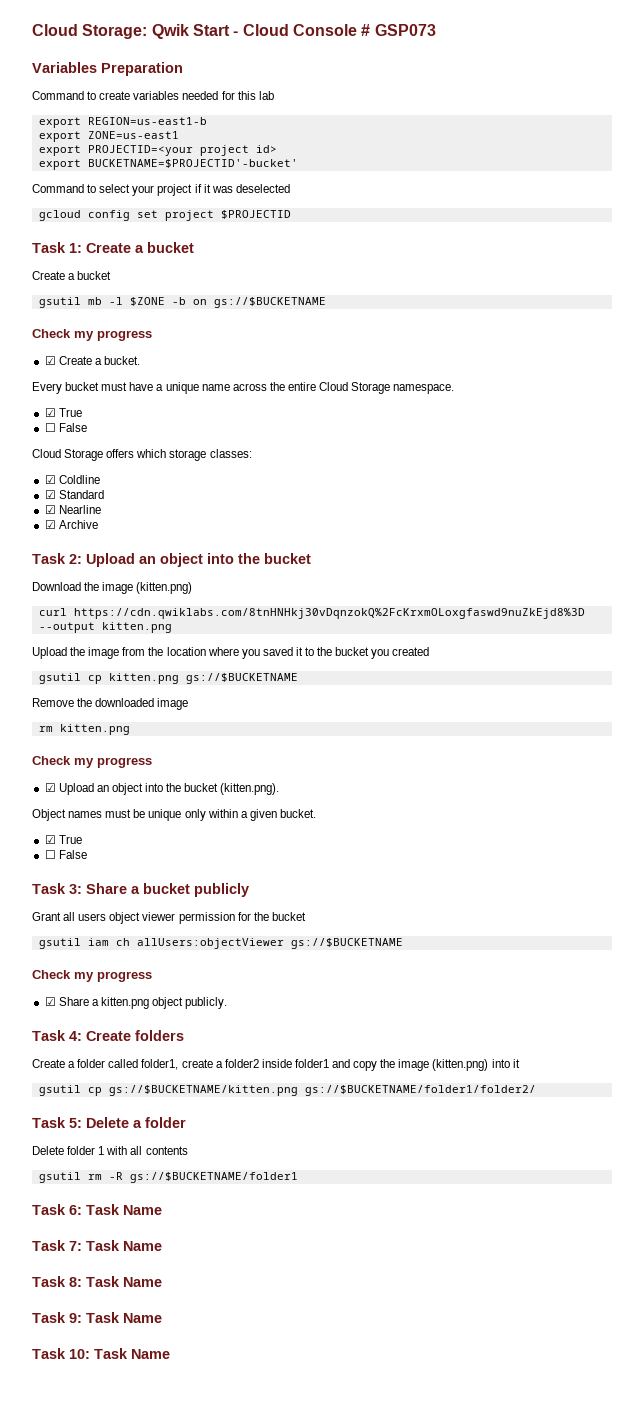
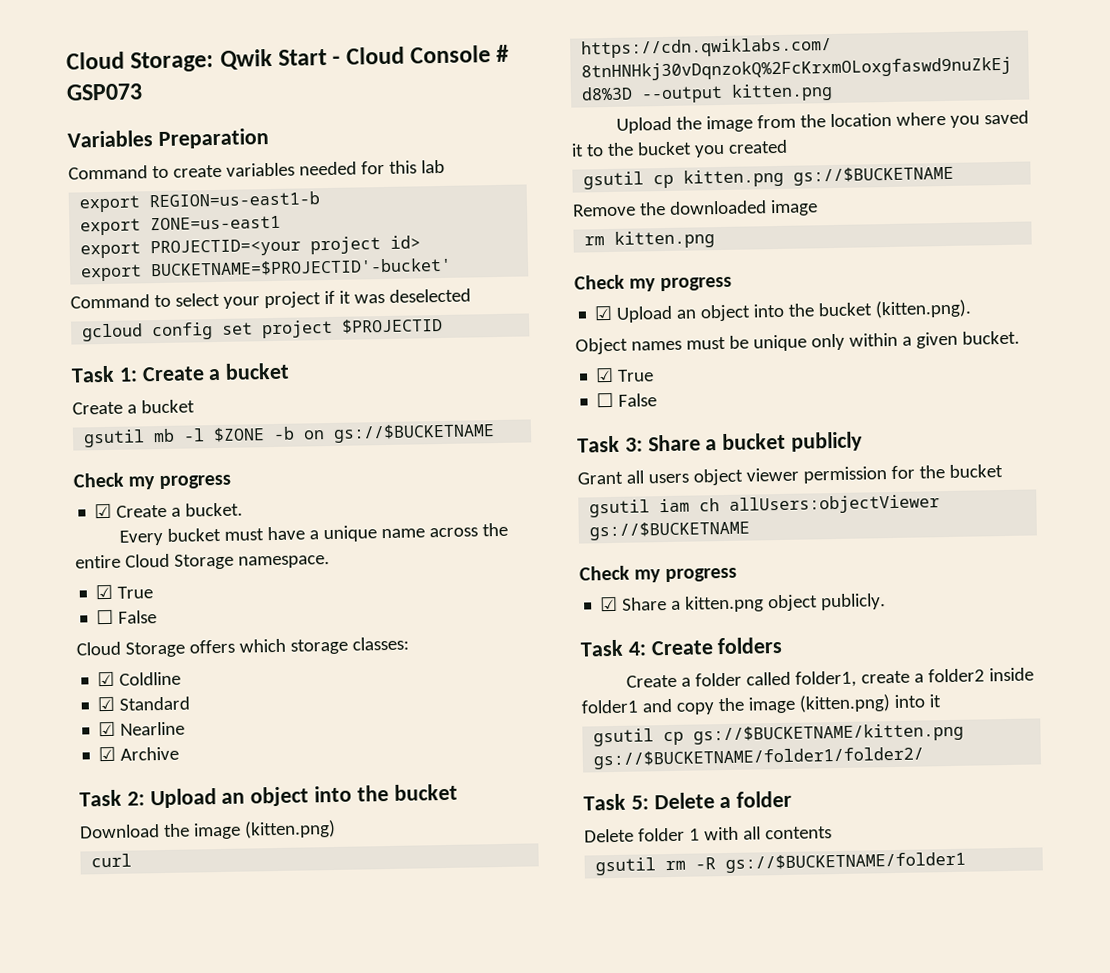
[32,1204,162,1215] [32,1240,162,1251] [32,1276,162,1287] [32,1312,162,1323] [32,1348,170,1359] // Task 6: Task Name // Task 7: Task Name // Task 8: Task Name // Task 9: Task Name // Task 10: Task Name -> (967, 862) none

